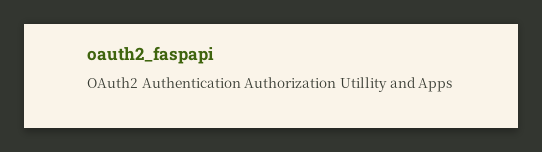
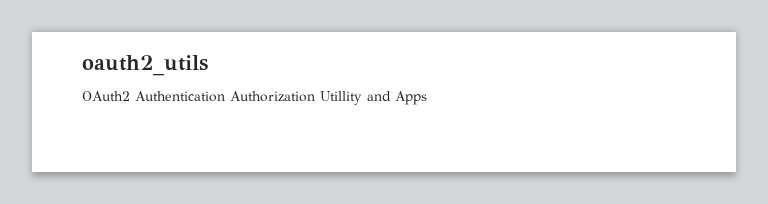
[87,46,214,64] oauth2_faspapi -> [82,55,208,76] oauth2_utils

